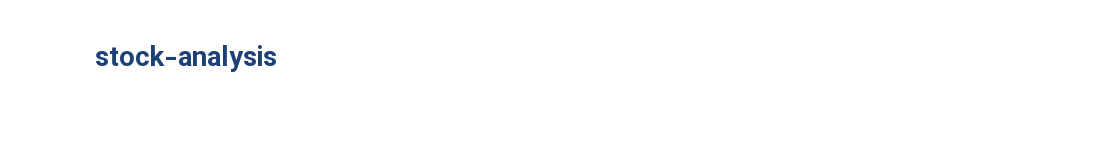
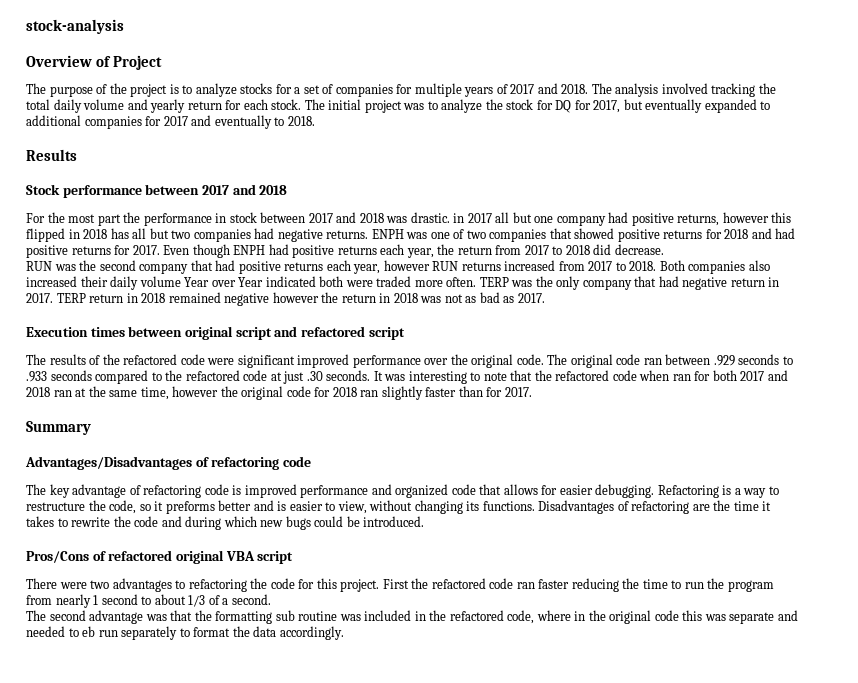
(277, 58) none -> [26,55,162,70] [26,83,776,97] [26,99,771,113] [26,115,315,129] [26,149,77,161] [26,184,288,198] [26,212,792,226] [26,228,796,242] [26,244,664,258] [26,260,770,274] [26,276,780,290] [26,292,545,306] [26,326,405,340] [26,354,793,368] [26,370,788,384] [26,386,532,400] [26,421,91,435] [25,456,311,470] [26,484,779,498] [26,500,772,514] [26,516,425,530] [26,550,294,564] [26,578,774,592] [26,594,271,608] [26,610,798,624] [26,626,344,640] // Overview of Project // The purpose of the project is to analyze stocks for a set of companies for multiple years of 2017 and 2018. The analysis involved tracking the total daily volume and yearly return for each stock. The initial project was to analyze the stock for DQ for 2017, but eventually expanded to additional companies for 2017 and eventually to 2018. // Results // Stock performance between 2017 and 2018 // For the most part the performance in stock between 2017 and 2018 was drastic. in 2017 all but one company had positive returns, however this flipped in 2018 has all but two companies had negative returns. ENPH was one of two companies that showed positive returns for 2018 and had positive returns for 2017. Even though ENPH had positive returns each year, the return from 2017 to 2018 did decrease. // RUN was the second company that had positive returns each year, however RUN returns increased from 2017 to 2018. Both companies also increased their daily volume Year over Year indicated both were traded more often. TERP was the only company that had negative return in 2017. TERP return in 2018 remained negative however the return in 2018 was not as bad as 2017. // Execution times between original script and refactored script // The results of the refactored code were significant improved performance over the original code. The original code ran between .929 seconds to .933 seconds compared to the refactored code at just .30 seconds. It was interesting to note that the refactored code when ran for both 2017 and 2018 ran at the same time, however the original code for 2018 ran slightly faster than for 2017. // Summary // Advantages/Disadvantages of refactoring code // The key advantage of refactoring code is improved performance and organized code that allows for easier debugging. Refactoring is a way to restructure the code, so it preforms better and is easier to view, without changing its functions. Disadvantages of refactoring are the time it takes to rewrite the code and during which new bugs could be introduced. // Pros/Cons of refactored original VBA script // There were two advantages to refactoring the code for this project. First the refactored code ran faster reducing the time to run the program from nearly 1 second to about 1/3 of a second. // The second advantage was that the formatting sub routine was included in the refactored code, where in the original code this was separate and needed to eb run separately to format the data accordingly.

